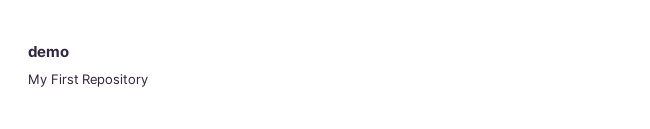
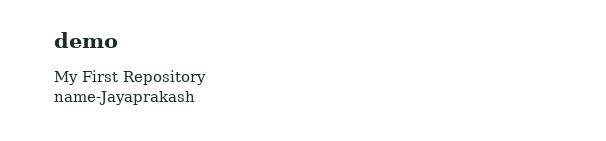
(149, 80) none -> [54,91,195,105] // name-Jayaprakash

